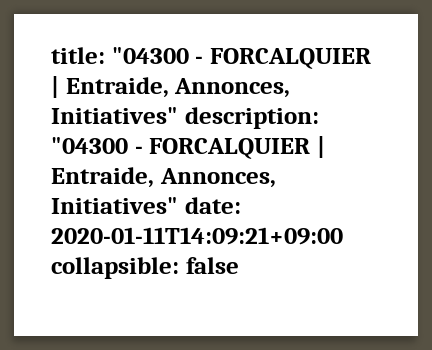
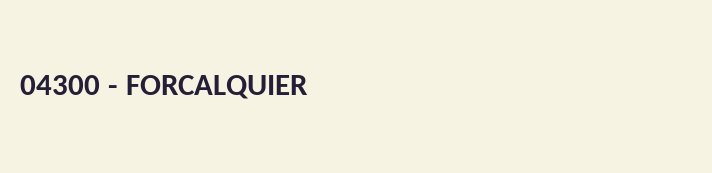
[51,47,371,69] [51,76,291,98] [51,107,319,129] [51,136,325,159] [51,167,276,188] [51,197,241,214] [51,227,343,245] [51,257,239,279] title: "04300 - FORCALQUIER | Entraide, Annonces, Initiatives" description: "04300 - FORCALQUIER | Entraide, Annonces, Initiatives" date: 2020-01-11T14:09:21+09:00 collapsible: false -> [20,75,308,99] 04300 - FORCALQUIER

